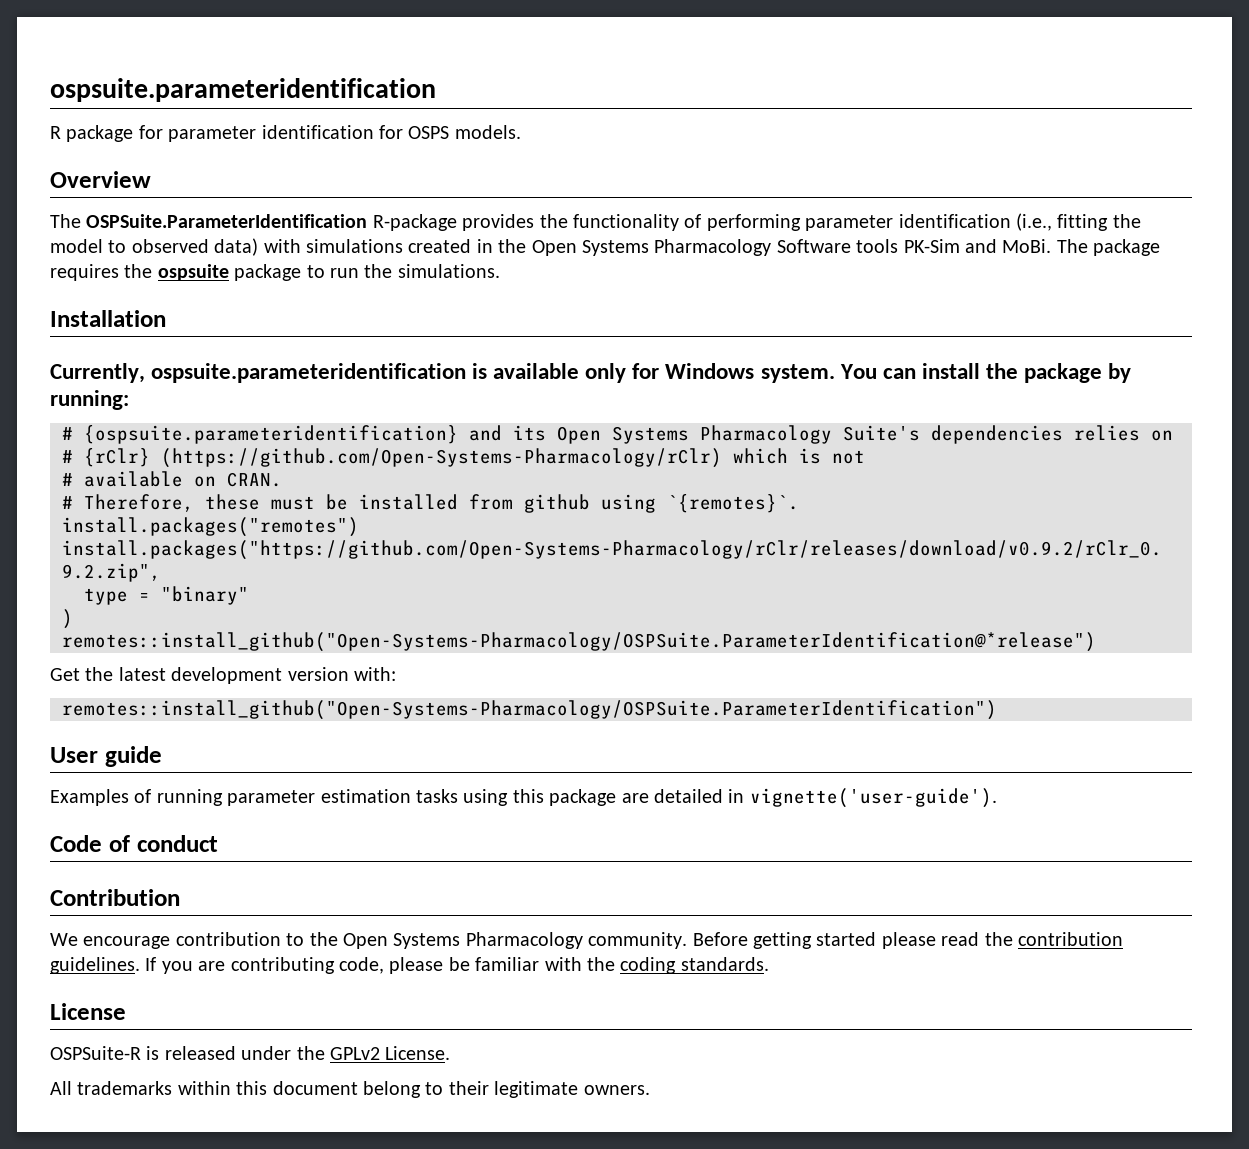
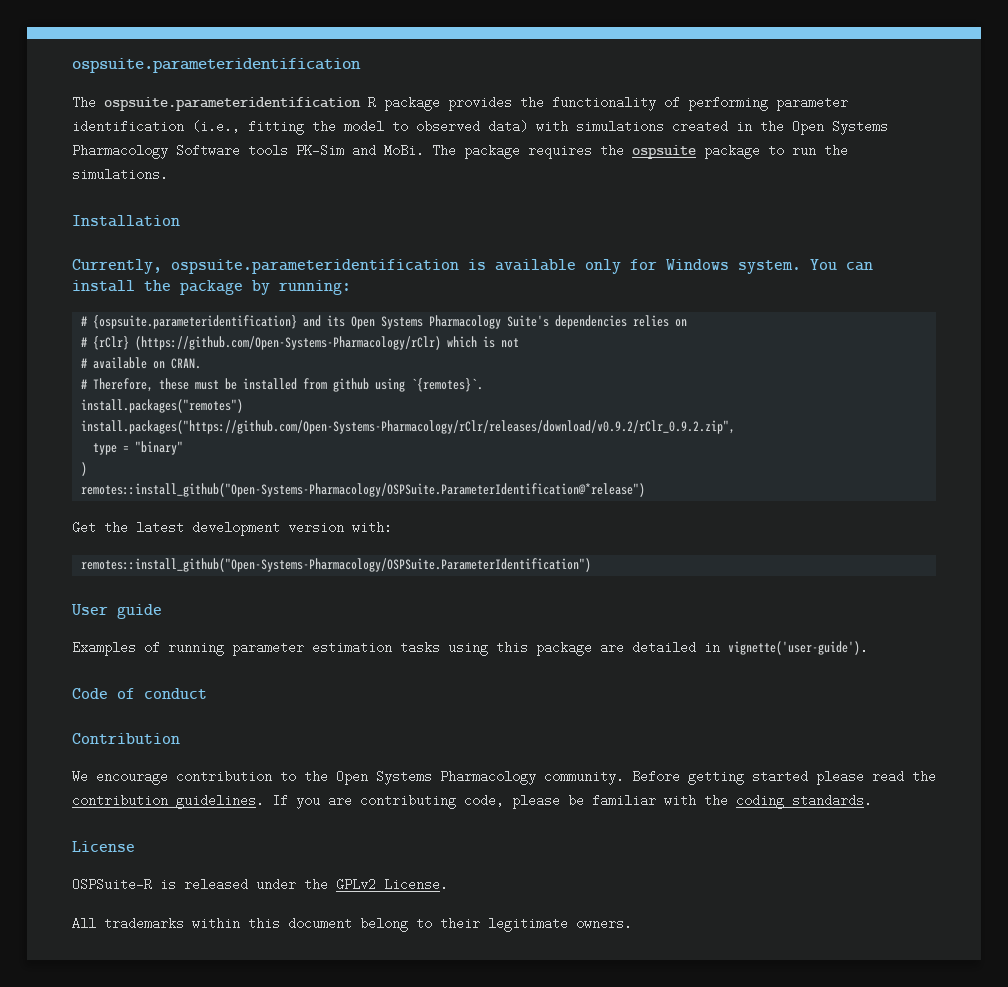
[50,125,521,142] [50,171,151,188] [50,214,457,231] R package for parameter identification for OSPS models. // Overview // The OSPSuite.ParameterIdentification R-package -> [72,96,440,111] The ospsuite.parameteridentification R package

